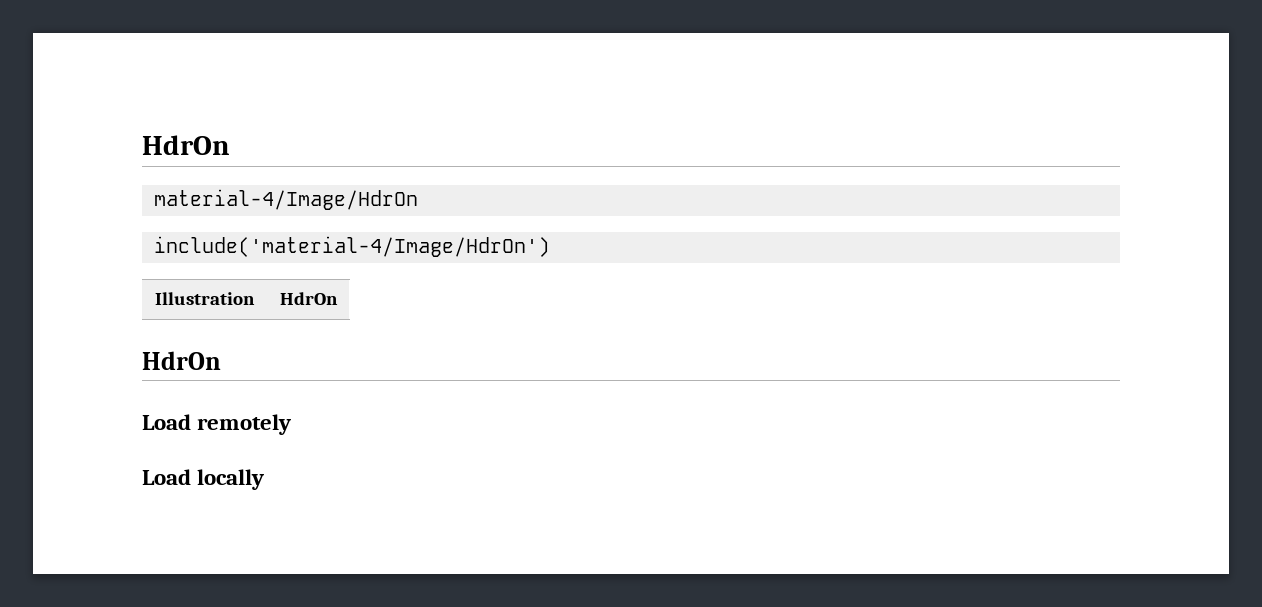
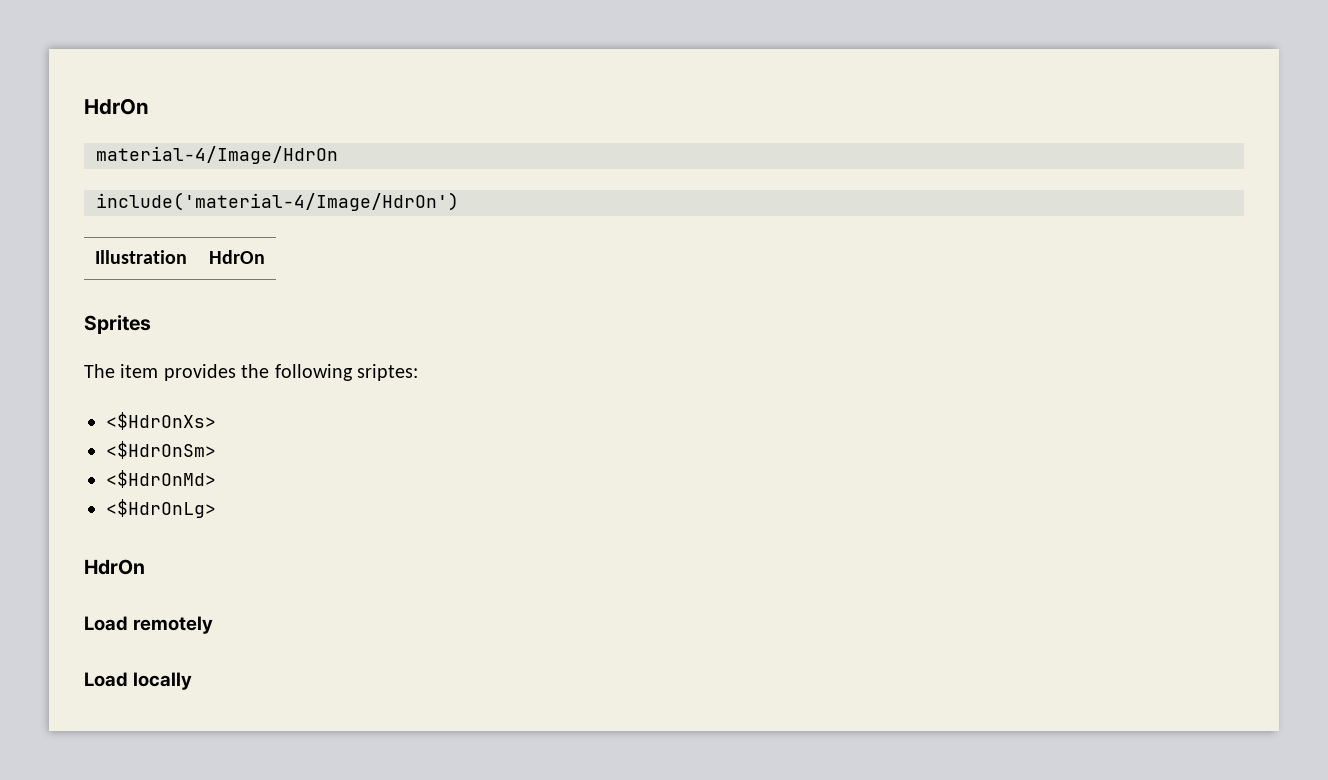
(338, 298) none -> [84,315,151,334] [84,364,418,381] [106,412,216,430] [106,441,216,459] [106,470,216,488] [106,499,216,518] // Sprites // The item provides the following sriptes: // <$HdrOnXs> // <$HdrOnSm> // <$HdrOnMd> // <$HdrOnLg>

